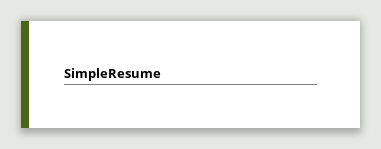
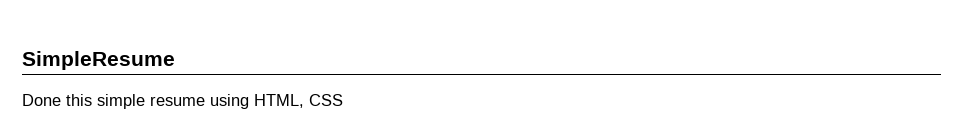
(161, 74) none -> [22,94,343,109] // Done this simple resume using HTML, CSS

